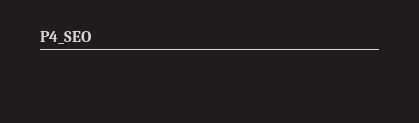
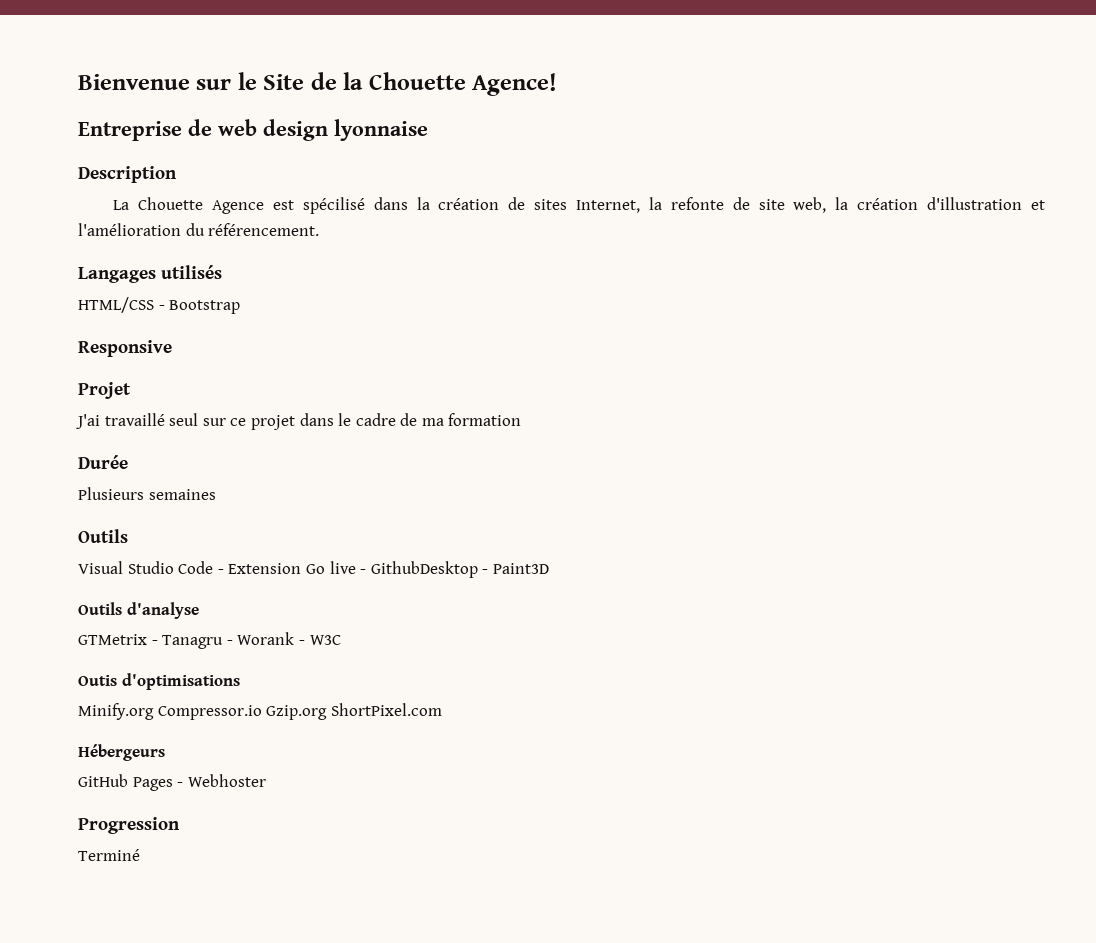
[40,31,91,44] P4_SEO -> [78,72,558,96] [78,119,428,141] [78,166,177,183] [113,197,1045,214] [78,223,320,236] [78,265,223,283] [78,297,241,314] [78,340,172,357] [78,382,131,399] [76,413,522,430] [78,455,128,469] [78,487,216,500] [78,529,128,543] [78,561,549,578] [78,602,199,619] [78,632,341,649] [78,673,240,690] [78,703,442,720] [78,744,165,761] [78,774,266,791] [78,817,180,834] [78,849,140,861] Bienvenue sur le Site de la Chouette Agence! // Entreprise de web design lyonnaise // Description // La Chouette Agence est spécilisé dans la création de sites Internet, la refonte de site web, la création d'illustration et l'amélioration du référencement. // Langages utilisés // HTML/CSS - Bootstrap // Responsive // Projet // J'ai travaillé seul sur ce projet dans le cadre de ma formation // Durée // Plusieurs semaines // Outils // Visual Studio Code - Extension Go live - GithubDesktop - Paint3D // Outils d'analyse // GTMetrix - Tanagru - Worank - W3C // Outis d'optimisations // Minify.org Compressor.io Gzip.org ShortPixel.com // Hébergeurs // GitHub Pages - Webhoster // Progression // Terminé

